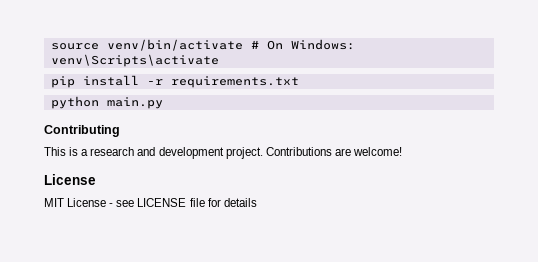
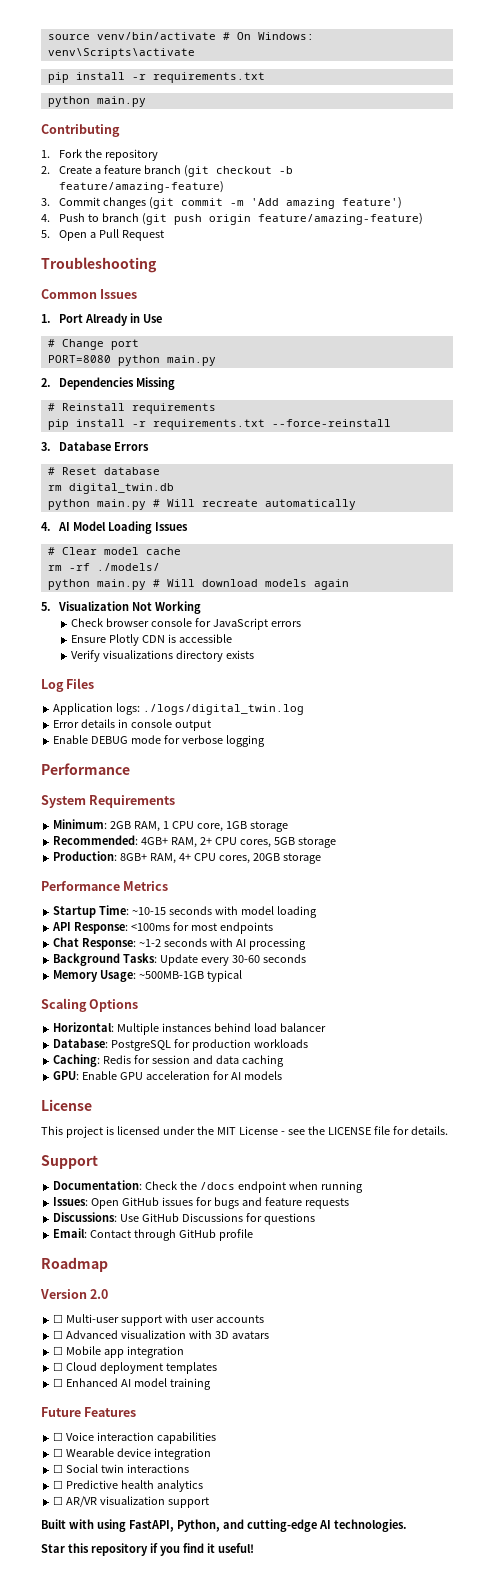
[44,147,402,159] [44,174,96,185] This is a research and development project. Contributions are welcome! // License // -> [41,149,159,161] [41,165,294,177] [59,181,225,193] [41,197,403,209] [41,213,424,225] [41,229,165,241] [41,257,157,273] [41,289,138,299] [41,313,163,326] [47,339,139,350] [47,355,216,366] [41,377,176,390] [47,403,216,414] [47,419,391,430] [41,441,150,451] [47,467,160,475] [47,483,174,494] [47,499,356,510] [41,521,189,534] [47,547,181,555] [47,563,160,571] [47,579,349,590] [41,601,202,614] [71,618,302,630] [71,634,233,646] [71,650,255,662] [41,678,95,692] [53,703,305,715] [53,719,211,731] [53,735,265,747] [41,763,130,775] [41,795,176,808] [53,819,288,832] [53,835,336,848] [53,851,321,864] [41,881,169,891] [53,905,317,918] [52,922,273,934] [53,937,306,950] [53,953,306,966] [53,970,243,982] [41,998,139,1012] [53,1022,326,1035] [53,1038,308,1051] [53,1054,284,1067] [53,1071,282,1080] [41,1099,92,1111] [41,1126,214,1138] 1. Fork the repository // 2. Create a feature branch (git checkout -b feature/amazing-feature) // 3. Commit changes (git commit -m 'Add amazing feature') // 4. Push to branch (git push origin feature/amazing-feature) // 5. Open a Pull Request // Troubleshooting // Common Issues // 1. Port Already in Use // # Change port // PORT=8080 python main.py // 2. Dependencies Missing // # Reinstall requirements // pip install -r requirements.txt --force-reinstall // 3. Database Errors // # Reset database // rm digital_twin.db // python main.py # Will recreate automatically // 4. AI Model Loading Issues // # Clear model cache // rm -rf ./models/ // python main.py # Will download models again // 5. Visualization Not Working // Check browser console for JavaScript errors // Ensure Plotly CDN is accessible // Verify visualizations directory exists // Log Files // Application logs: ./logs/digital_twin.log // Error details in console output // Enable DEBUG mode for verbose logging // Performance // System Requirements // Minimum: 2GB RAM, 1 CPU core, 1GB storage // Recommended: 4GB+ RAM, 2+ CPU cores, 5GB storage // Production: 8GB+ RAM, 4+ CPU cores, 20GB storage // Performance Metrics // Startup Time: ~10-15 seconds with model loading // API Response: <100ms for most endpoints // Chat Response: ~1-2 seconds with AI processing // Background Tasks: Update every 30-60 seconds // Memory Usage: ~500MB-1GB typical // Scaling Options // Horizontal: Multiple instances behind load balancer // Database: PostgreSQL for production workloads // Caching: Redis for session and data caching // GPU: Enable GPU acceleration for AI models // License // This project is licensed under the
(135, 203) none -> [307,1126,325,1135] the
[223,198,257,207] details -> [410,1126,448,1135] [41,1155,98,1169] [53,1180,363,1193] [53,1197,349,1209] [53,1212,315,1225] [53,1228,253,1241] [41,1257,108,1272] [40,1289,109,1299] [53,1314,264,1326] [53,1330,269,1339] [53,1346,185,1358] [53,1362,218,1374] [53,1378,211,1390] [41,1407,137,1417] [53,1432,217,1444] [53,1448,212,1460] [53,1464,190,1473] [53,1480,204,1492] [53,1496,210,1508] [41,1519,407,1532] [41,1543,254,1556] details. // Support // Documentation: Check the /docs endpoint when running // Issues: Open GitHub issues for bugs and feature requests // Discussions: Use GitHub Discussions for questions // Email: Contact through GitHub profile // Roadmap // Version 2.0 // ☐ Multi-user support with user accounts // ☐ Advanced visualization with 3D avatars // ☐ Mobile app integration // ☐ Cloud deployment templates // ☐ Enhanced AI model training // Future Features // ☐ Voice interaction capabilities // ☐ Wearable device integration // ☐ Social twin interactions // ☐ Predictive health analytics // ☐ AR/VR visualization support // Built with using FastAPI, Python, and cutting-edge AI technologies. // Star this repository if you find it useful!

